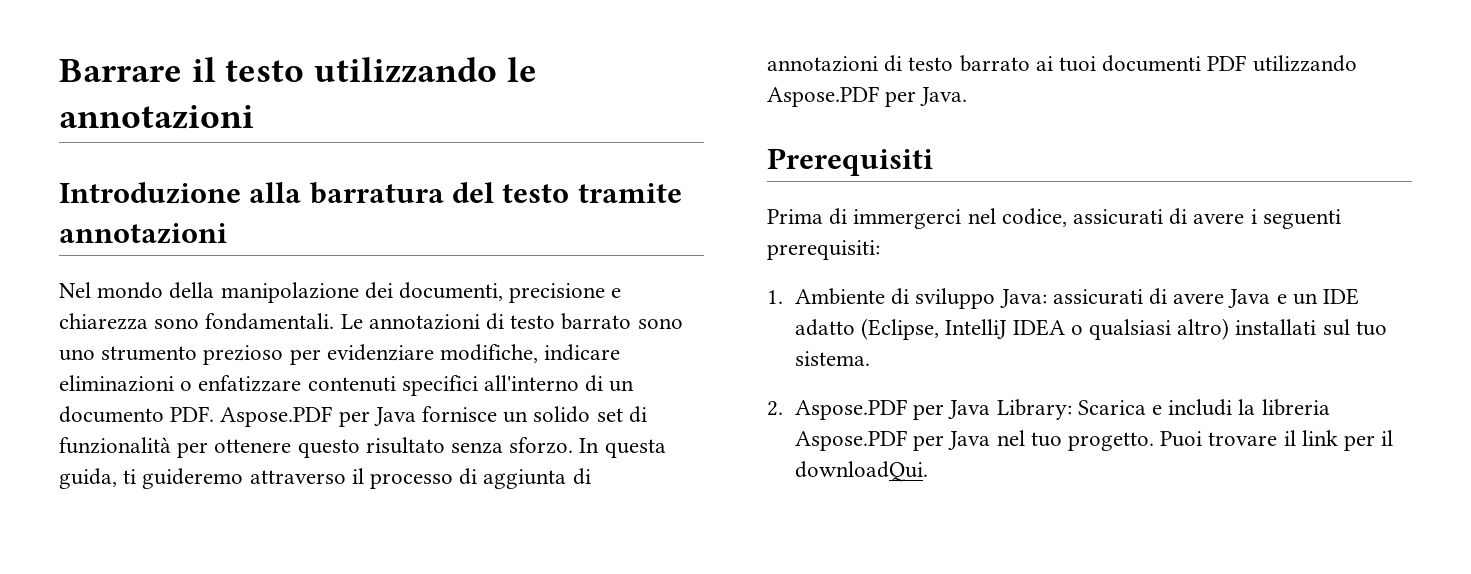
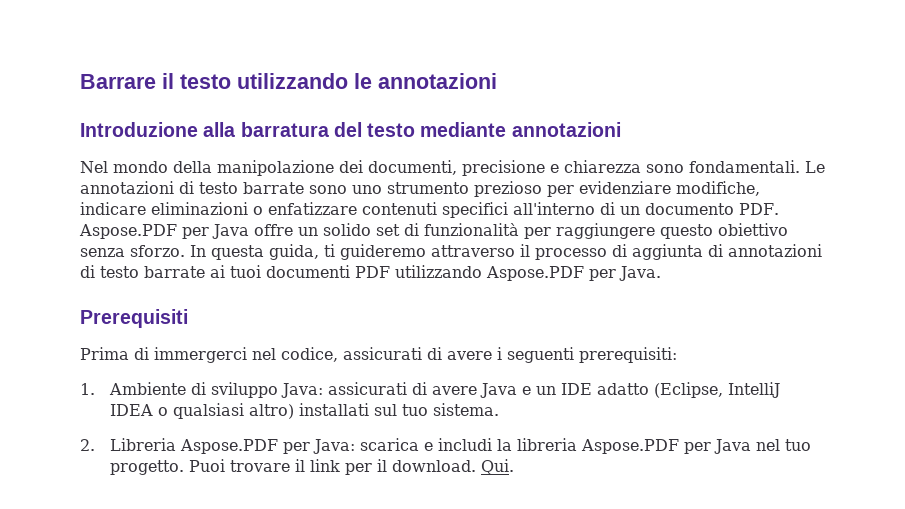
[577,183,682,203] tramite -> [420,122,507,137] mediante
[561,313,632,330] barrato -> [243,182,304,194] barrate
[422,406,498,422] fornisce -> [254,224,293,236] offre
[214,437,445,458] ottenere questo risultato -> [556,223,788,239] raggiungere questo obiettivo
[959,55,1030,72] barrato -> [144,266,205,278] barrate
[794,399,1146,420] Aspose.PDF per Java Library: Scarica -> [110,438,420,454] Libreria Aspose.PDF per Java: scarica
[794,461,928,482] downloadQui. -> [392,459,515,475] download. Qui.

